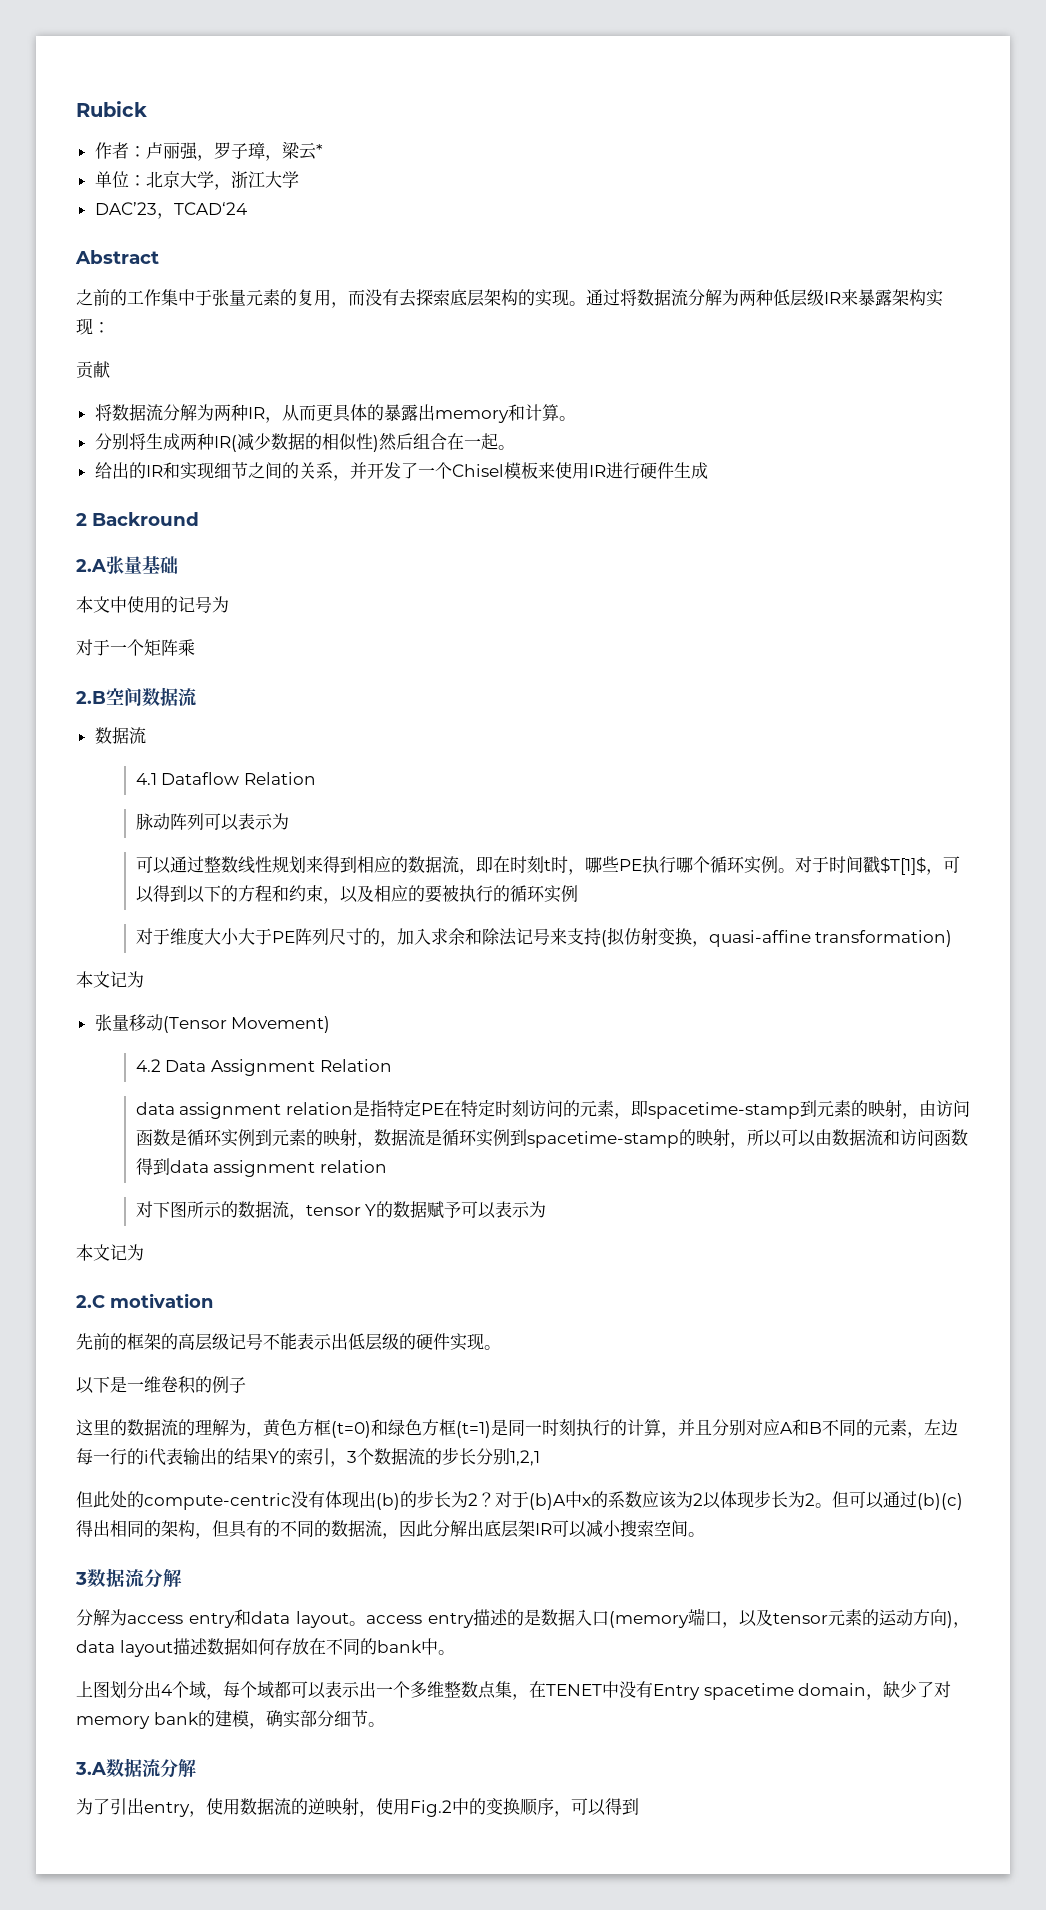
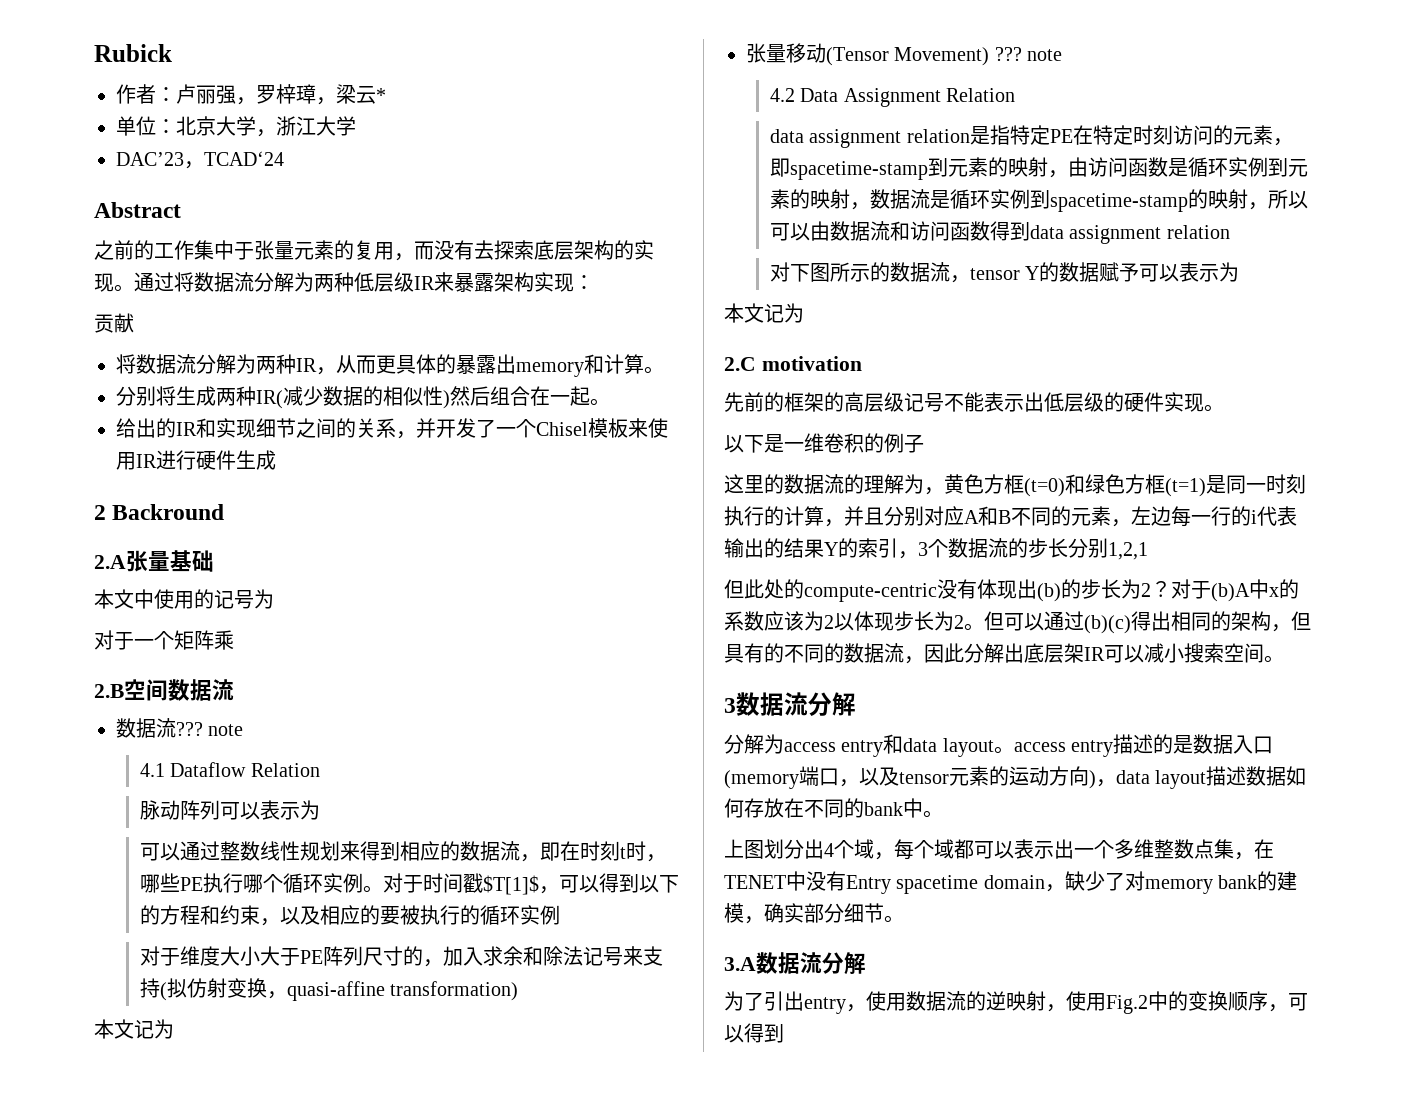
[230,143,248,159] 子 -> [276,84,296,104] 梓
(146, 735) none -> [176,722,244,736] ??? note
(331, 1024) none -> [994,47,1063,61] ??? note

